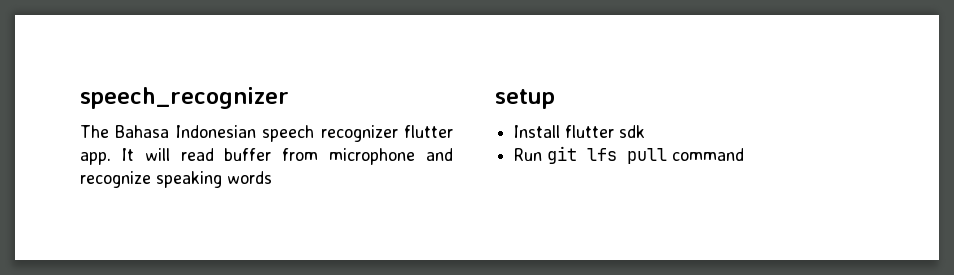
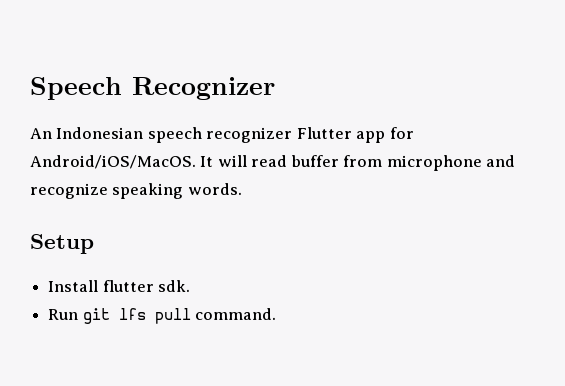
[80,87,289,109] [80,125,453,142] [80,152,111,165] speech_recognizer // The Bahasa Indonesian speech recognizer flutter app. -> [30,77,275,100] [30,127,414,143] [30,155,196,169] Speech Recognizer // An Indonesian speech recognizer Flutter app for Android/iOS/MacOS.
[227,171,272,184] [495,89,555,109] words // setup -> [187,183,242,195] [30,234,94,254] words. // Setup
[619,125,646,138] sdk -> [158,280,191,292] sdk.
[672,148,745,161] command -> [195,308,277,320] command.

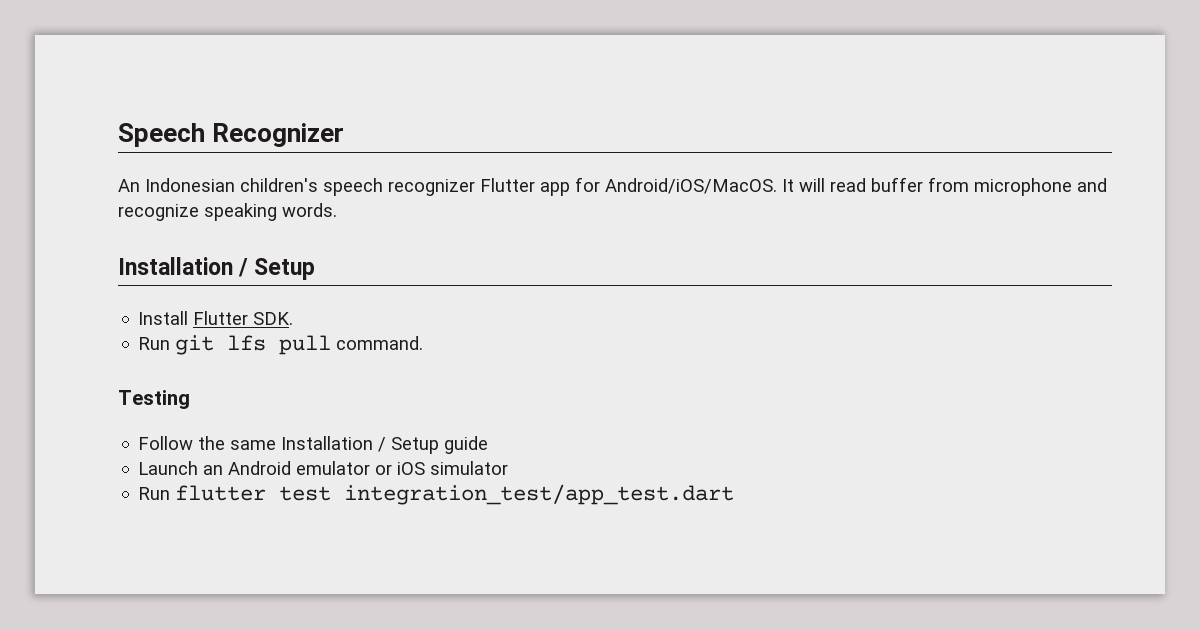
(144, 133) none -> [240,178,318,192] children's
(242, 189) none -> [118,257,249,277] Installation /
[102,280,191,292] flutter sdk. -> [193,311,294,325] Flutter SDK.
(277, 314) none -> [118,390,190,409] [138,436,489,454] [138,461,509,475] [138,484,735,505] // Testing // Follow the same Installation / Setup guide // Launch an Android emulator or iOS simulator // Run flutter test integration_test/app_test.dart

